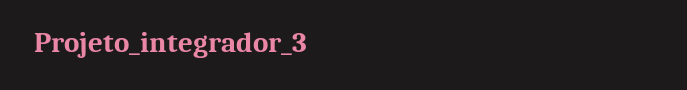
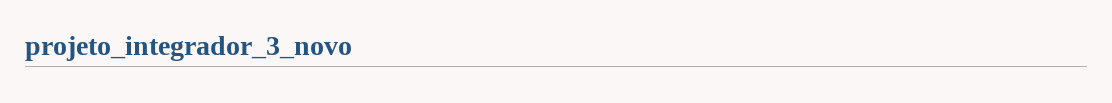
[34,32,307,58] Projeto_integrador_3 -> [25,36,352,61] projeto_integrador_3_novo

